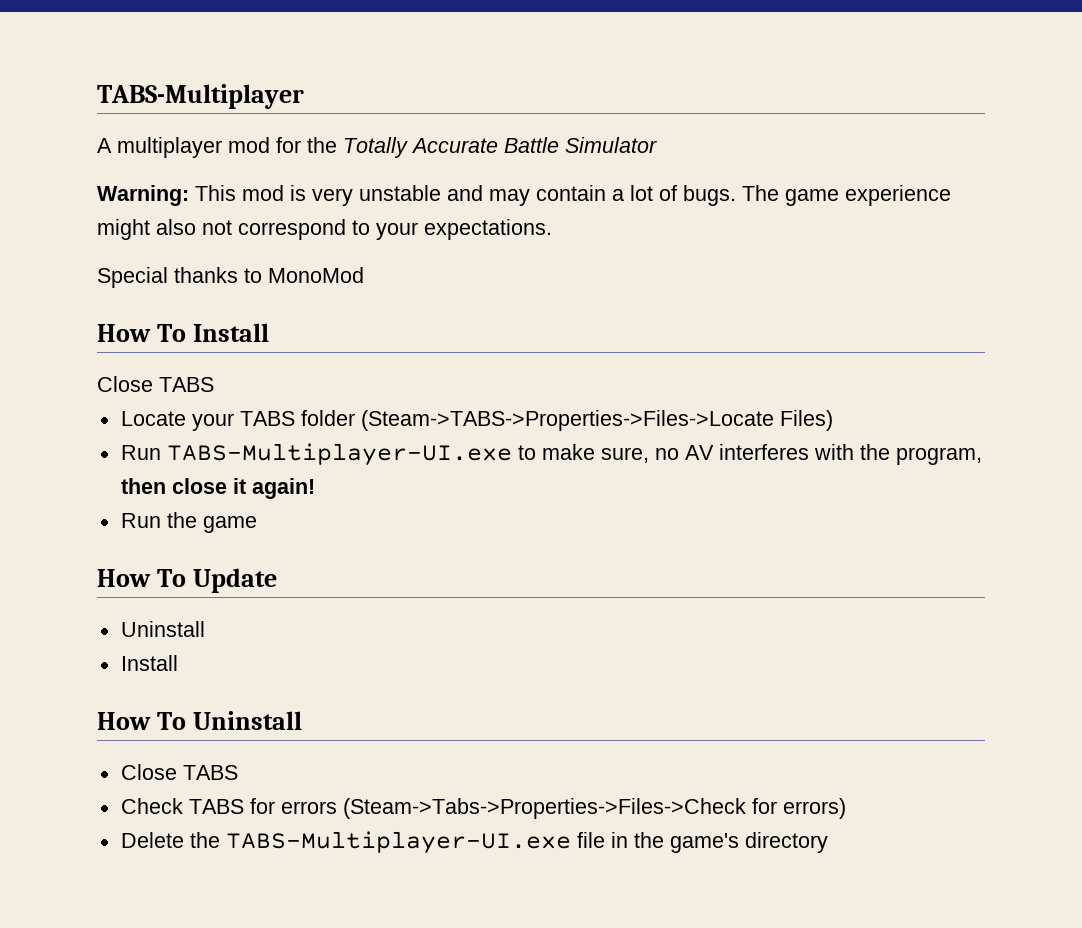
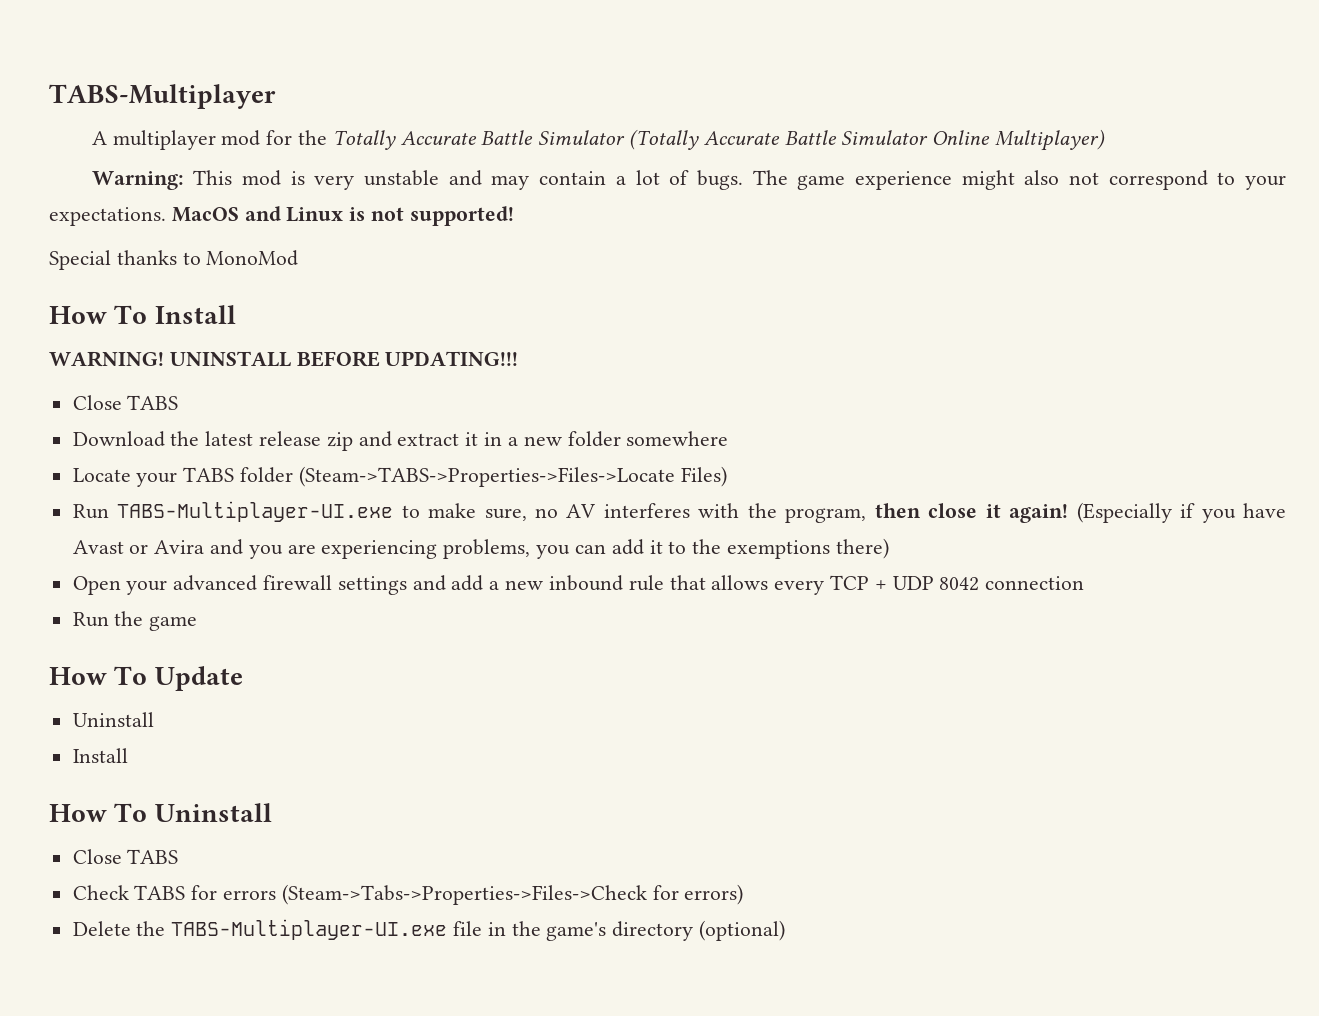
(657, 145) none -> [628,129,1105,151] (Totally Accurate Battle Simulator Online Multiplayer)
(552, 229) none -> [171,206,514,226] MacOS and Linux is not supported!
[97,376,214,392] Close TABS -> [49,351,519,367] [72,395,179,410] [72,431,729,451] WARNING! UNINSTALL BEFORE UPDATING!!! // Close TABS // Download the latest release zip and extract it in a new folder somewhere
(315, 488) none -> [1076,502,1286,523] [72,538,889,559] [72,575,1085,595] (Especially if you have Avast or Avira and you are experiencing problems, you can add it to the exemptions there) // Open your advanced firewall settings and add a new inbound rule that allows every TCP + UDP 8042 connection
(828, 842) none -> [699,920,786,941] (optional)

